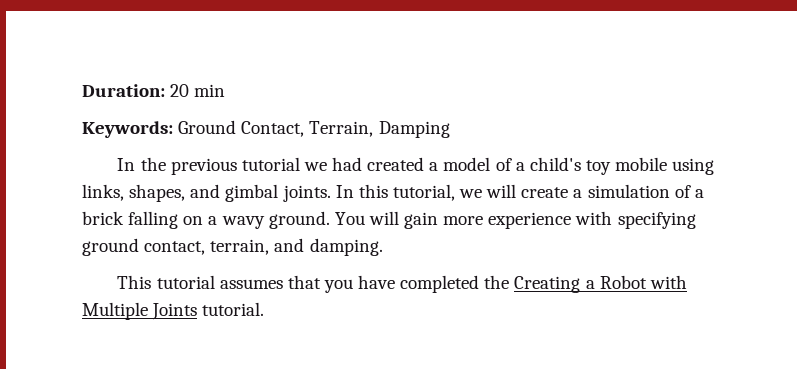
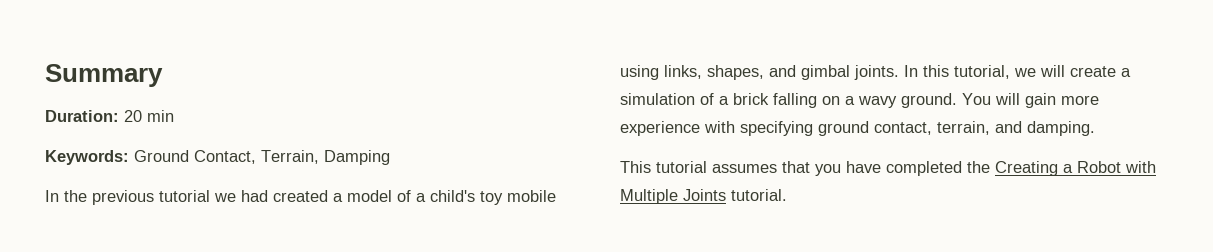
(82, 90) none -> [45,64,163,87] Summary //

